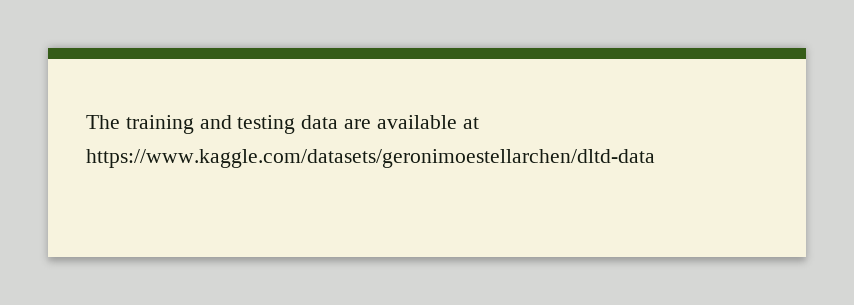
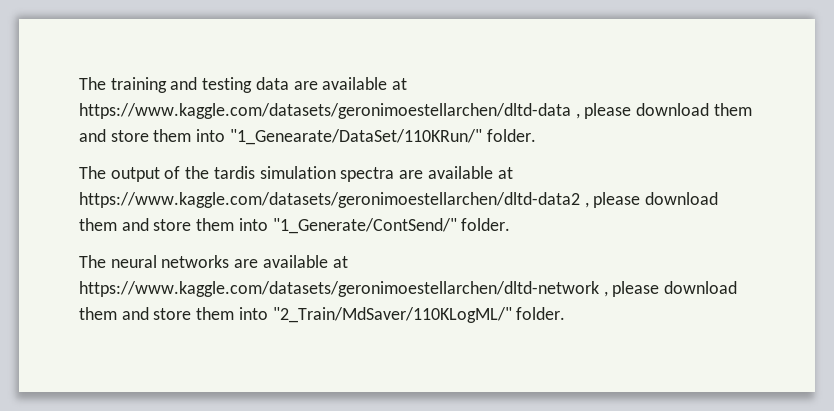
(655, 158) none -> [575,103,752,119] [79,129,536,145] [79,166,513,182] [79,192,719,208] [79,218,511,234] [79,255,348,268] [79,281,738,297] [79,307,566,323] , please download them and store them into "1_Genearate/DataSet/110KRun/" folder. // The output of the tardis simulation spectra are available at https://www.kaggle.com/datasets/geronimoestellarchen/dltd-data2 , please download them and store them into "1_Generate/ContSend/" folder. // The neural networks are available at https://www.kaggle.com/datasets/geronimoestellarchen/dltd-network , please download them and store them into "2_Train/MdSaver/110KLogML/" folder.

